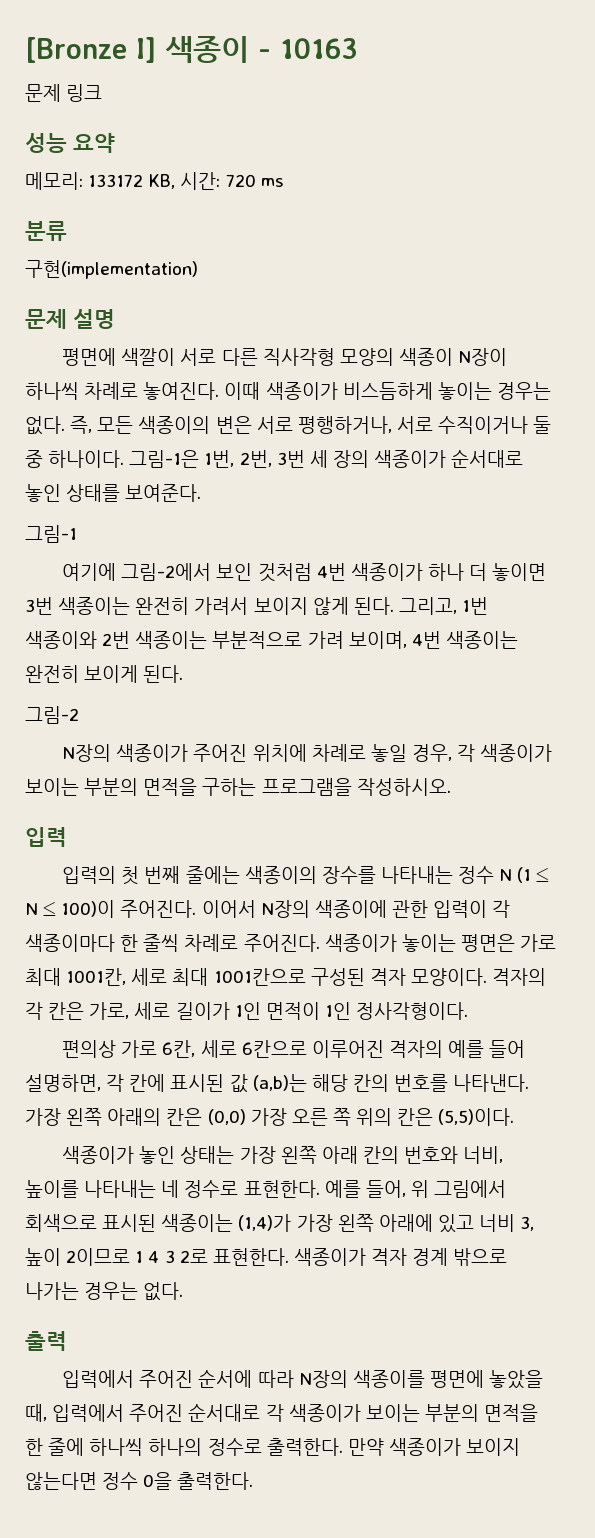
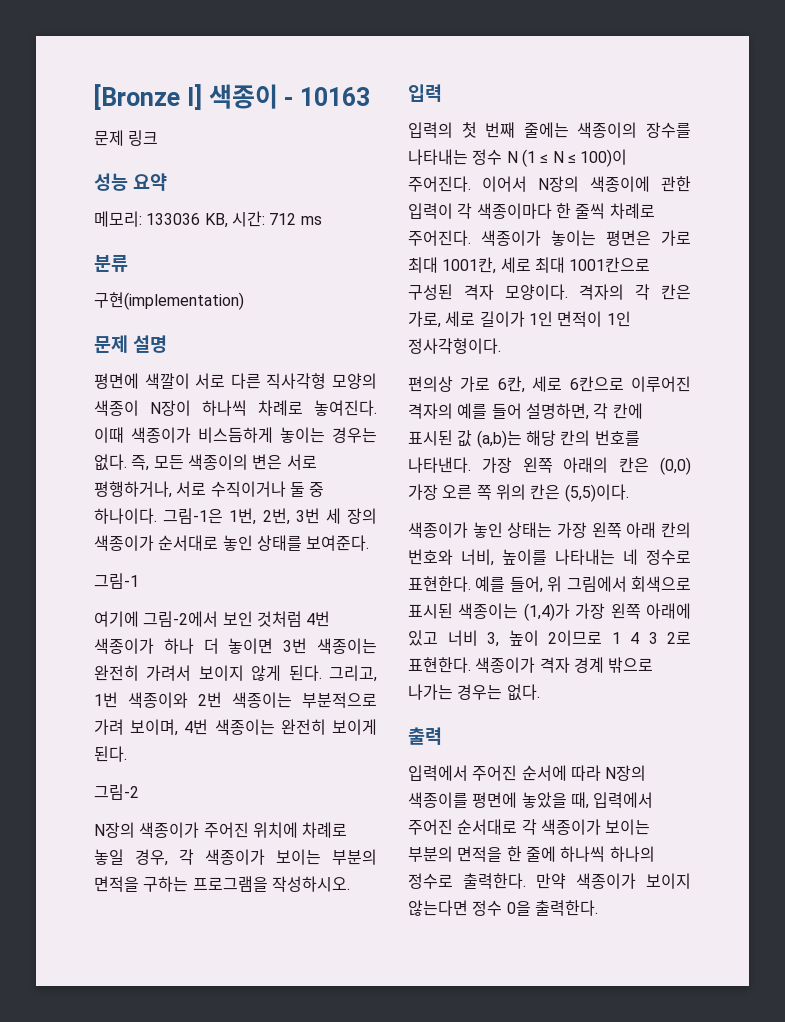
[88,174,144,187] 133172 -> [146,213,201,225] 133036
[225,174,256,187] 720 -> [269,213,297,225] 712

